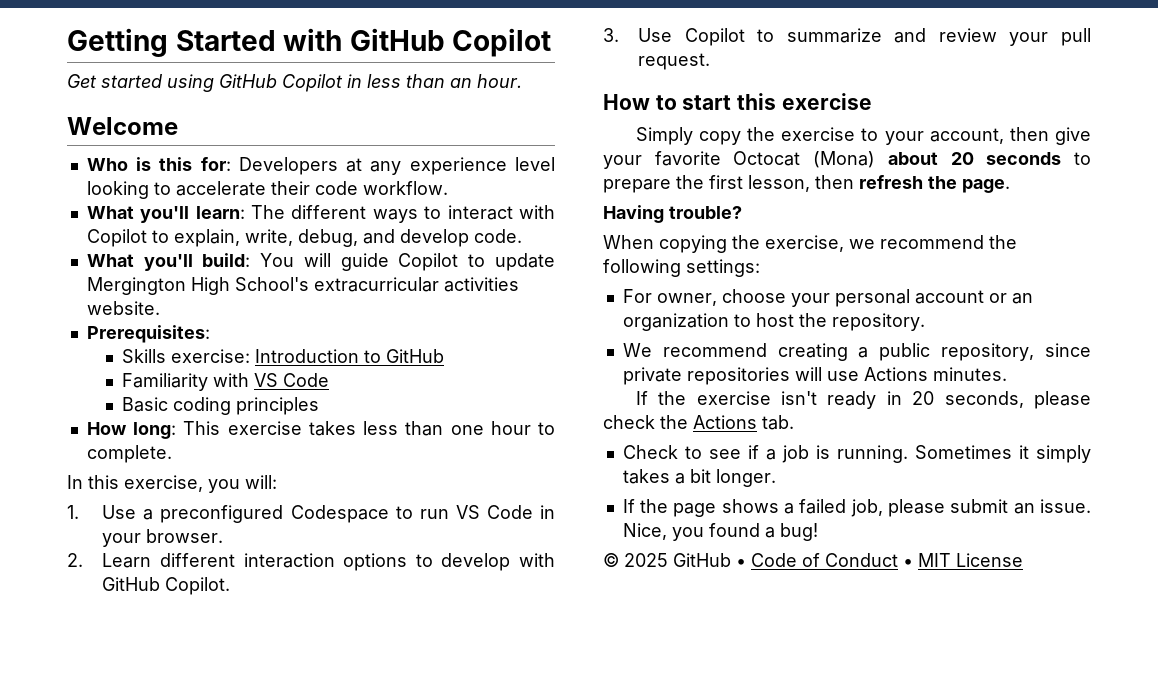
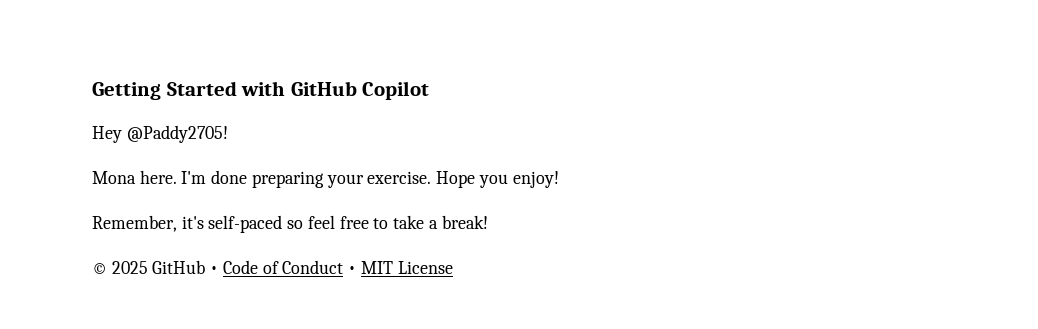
[67,74,522,92] [67,117,178,135] [86,157,555,175] [86,181,448,199] [86,205,555,223] [86,229,522,247] [86,253,555,271] [86,277,519,295] [86,301,160,315] [86,325,210,343] [122,349,445,363] [122,373,330,391] [122,397,320,415] [86,421,556,439] [86,445,172,463] [67,475,277,493] [67,505,555,523] [102,529,224,547] [67,553,555,571] [102,577,231,595] [603,28,1091,46] [638,53,711,70] [603,93,872,110] [635,127,1091,145] [603,151,1091,169] [603,175,1010,193] [603,205,742,223] [603,235,1017,253] [603,259,760,277] [622,289,1033,307] [622,313,925,331] [622,343,1091,361] [622,367,1007,385] [635,391,1091,409] [603,415,794,430] [622,445,1091,463] [622,469,776,487] [622,499,1091,517] [622,523,818,541] Get started using GitHub Copilot in less than an hour. // Welcome // Who is this for: Developers at any experience level looking to accelerate their code workflow. // What you'll learn: The different ways to interact with Copilot to explain, write, debug, and develop code. // What you'll build: You will guide Copilot to update Mergington High School's extracurricular activities website. // Prerequisites: // Skills exercise: Introduction to GitHub // Familiarity with VS Code // Basic coding principles // How long: This exercise takes less than one hour to complete. // In this exercise, you will: // 1. Use a preconfigured Codespace to run VS Code in your browser. // 2. Learn different interaction options to develop with GitHub Copilot. // 3. Use Copilot to summarize and review your pull request. // How to start this exercise // Simply copy the exercise to your account, then give your favorite Octocat (Mona) about 20 seconds to prepare the first lesson, then refresh the page. // Having trouble? // When copying the exercise, we recommend the following settings: // For owner, choose your personal account or an organization to host the repository. // We recommend creating a public repository, since private repositories will use Actions minutes. // If the exercise isn't ready in 20 seconds, please check the Actions tab. // Check to see if a job is running. Sometimes it simply takes a bit longer. // If the page shows a failed job, please submit an issue. Nice, you found a bug! -> [92,125,228,143] [92,170,559,188] [92,215,488,233] Hey @Paddy2705! // Mona here. I'm done preparing your exercise. Hope you enjoy! // Remember, it's self-paced so feel free to take a break!

